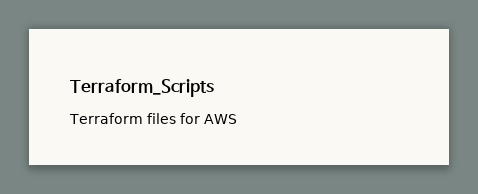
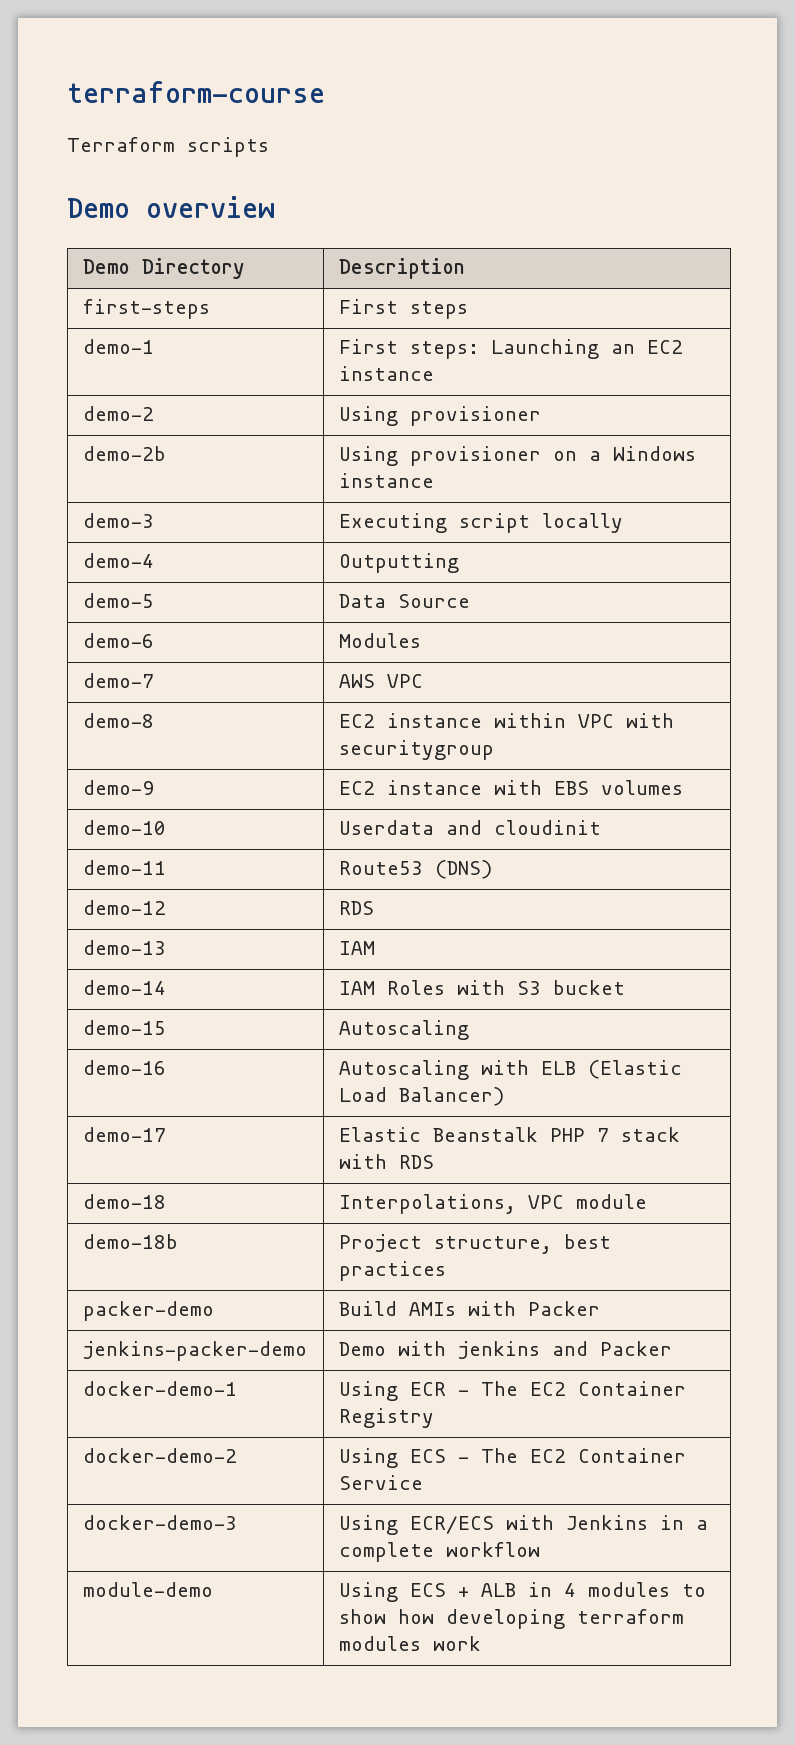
[70,79,214,97] Terraform_Scripts -> [67,81,325,103] terraform-course
[146,113,237,124] files for AWS -> [187,137,269,157] [67,196,275,218] [82,258,245,279] [338,258,465,279] [82,299,210,319] [338,299,468,319] [82,339,154,354] [338,339,683,359] [338,366,434,381] [82,406,154,421] [338,406,541,426] [82,446,166,461] [338,446,696,466] [338,473,434,488] [82,513,154,528] [338,513,623,533] [82,553,154,568] [338,553,459,573] [82,593,154,608] [338,594,470,608] [82,633,154,648] [338,633,421,648] [82,673,154,688] [338,674,423,688] [82,713,154,728] [338,713,674,728] [338,740,494,760] [82,780,154,795] [338,780,683,795] [82,820,166,835] [338,820,601,835] [82,860,166,875] [338,860,492,879] [82,900,166,915] [338,901,374,915] [82,940,166,955] [338,941,375,955] [82,980,166,995] [338,980,625,995] [82,1020,166,1035] [338,1020,469,1040] [82,1060,166,1075] [338,1060,682,1080] [338,1087,504,1106] [82,1127,166,1142] [338,1127,680,1142] [338,1154,434,1169] [82,1194,166,1209] [338,1194,647,1214] [82,1234,178,1249] [338,1234,611,1254] [338,1261,446,1281] [82,1301,214,1321] [338,1301,600,1316] [82,1341,307,1361] [338,1341,672,1359] [82,1381,237,1396] [338,1381,686,1401] [338,1408,434,1428] [82,1448,237,1463] [338,1448,686,1468] [338,1475,423,1490] [82,1515,237,1530] [338,1515,708,1535] [338,1542,540,1562] [82,1582,213,1597] [338,1582,706,1602] [338,1609,684,1629] [338,1636,481,1651] scripts // Demo overview // Demo Directory | Description // first-steps | First steps // demo-1 | First steps: Launching an EC2 instance // demo-2 | Using provisioner // demo-2b | Using provisioner on a Windows instance // demo-3 | Executing script locally // demo-4 | Outputting // demo-5 | Data Source // demo-6 | Modules // demo-7 | AWS VPC // demo-8 | EC2 instance within VPC with securitygroup // demo-9 | EC2 instance with EBS volumes // demo-10 | Userdata and cloudinit // demo-11 | Route53 (DNS) // demo-12 | RDS // demo-13 | IAM // demo-14 | IAM Roles with S3 bucket // demo-15 | Autoscaling // demo-16 | Autoscaling with ELB (Elastic Load Balancer) // demo-17 | Elastic Beanstalk PHP 7 stack with RDS // demo-18 | Interpolations, VPC module // demo-18b | Project structure, best practices // packer-demo | Build AMIs with Packer // jenkins-packer-demo | Demo with jenkins and Packer // docker-demo-1 | Using ECR - The EC2 Container Registry // docker-demo-2 | Using ECS - The EC2 Container Service // docker-demo-3 | Using ECR/ECS with Jenkins in a complete workflow // module-demo | Using ECS + ALB in 4 modules to show how developing terraform modules work

